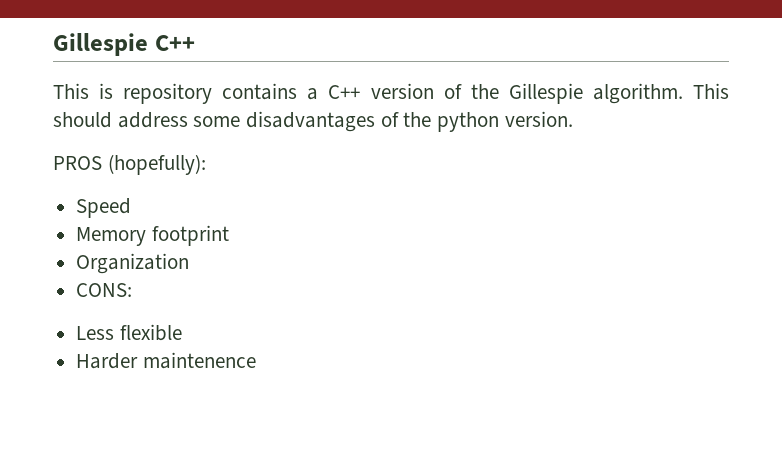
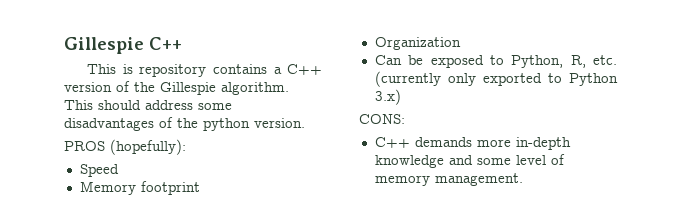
[76,283,133,297] [76,324,182,341] [76,352,256,369] CONS: // Less flexible // Harder maintenence -> [374,55,617,68] [374,71,618,87] [374,89,401,105] [359,114,405,124] [374,137,571,150] [374,154,565,168] [374,173,523,186] Can be exposed to Python, R, etc. (currently only exported to Python 3.x) // CONS: // C++ demands more in-depth knowledge and some level of memory management.

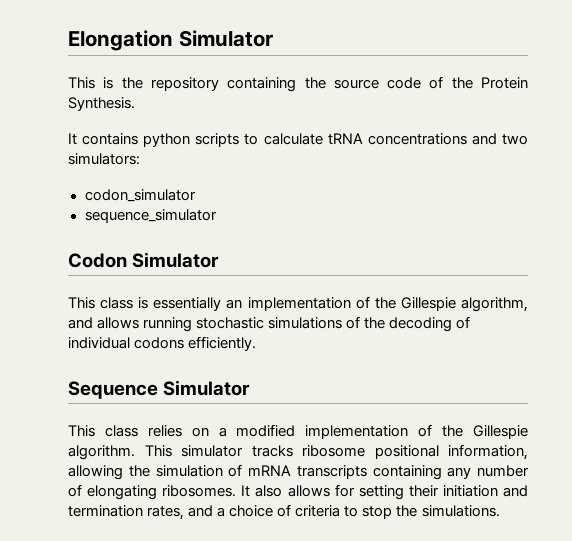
[64,37,182,54] Gillespie C++ -> [68,30,273,51] Elongation Simulator
[139,64,322,77] [64,82,112,92] repository contains a C++ version -> [121,76,528,92] [68,97,135,111] [68,133,528,147] [68,153,140,165] [84,189,196,202] [84,209,217,223] [68,252,220,268] [68,296,528,312] [68,316,471,332] [68,336,257,351] [68,380,251,399] [68,424,409,439] the repository containing the source code of the Protein Synthesis. // It contains python scripts to calculate tRNA concentrations and two simulators: // codon_simulator // sequence_simulator // Codon Simulator // This class is essentially an implementation of the Gillespie algorithm, and allows running stochastic simulations of the decoding of individual codons efficiently. // Sequence Simulator // This class relies on a modified implementation
[98,100,232,110] [64,117,305,131] [64,139,186,155] [79,164,119,177] [79,181,200,195] [374,37,461,50] [374,55,617,68] [374,71,618,87] [374,89,401,105] [359,114,405,124] [374,137,571,150] [374,154,565,168] [374,173,523,186] should address some disadvantages of the python version. // PROS (hopefully): // Speed // Memory footprint // Organization // Can be exposed to Python, R, etc. (currently only exported to Python 3.x) // CONS: // C++ demands more in-depth knowledge and some level of memory management. -> [181,444,528,460] [68,464,529,480] [68,484,529,500] [68,504,500,520] simulator tracks ribosome positional information, allowing the simulation of mRNA transcripts containing any number of elongating ribosomes. It also allows for setting their initiation and termination rates, and a choice of criteria to stop the simulations.

